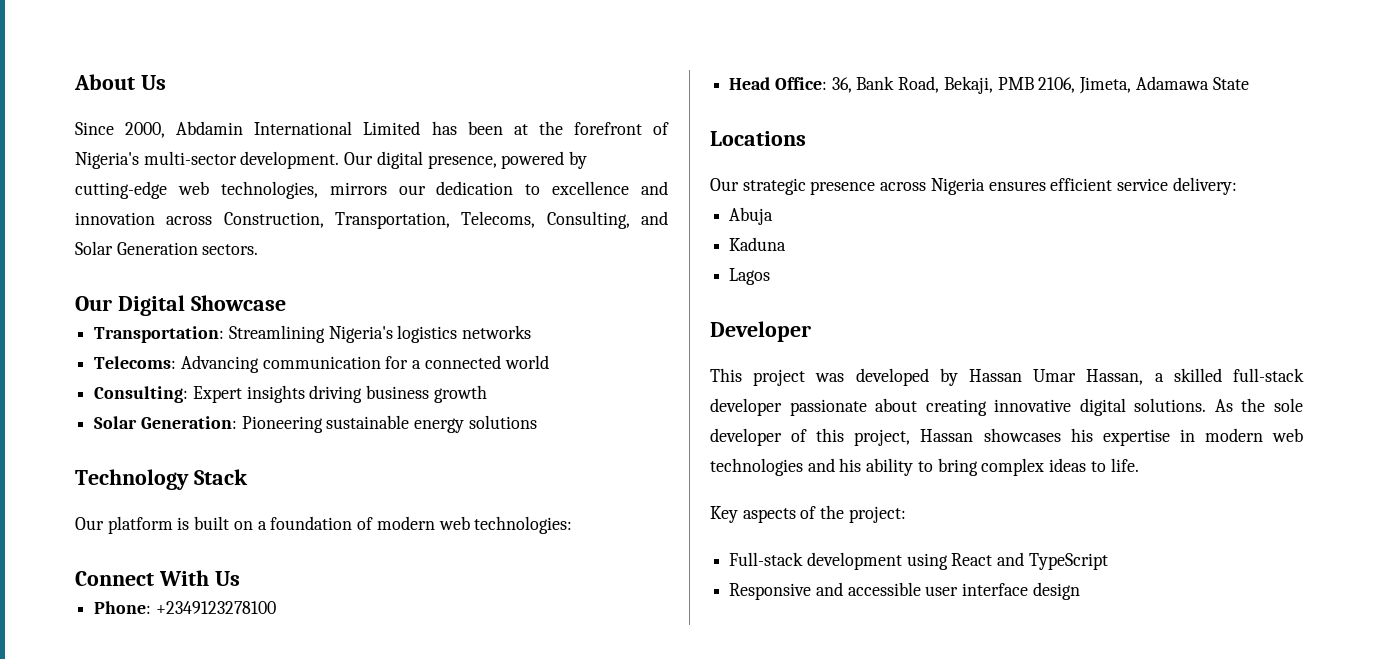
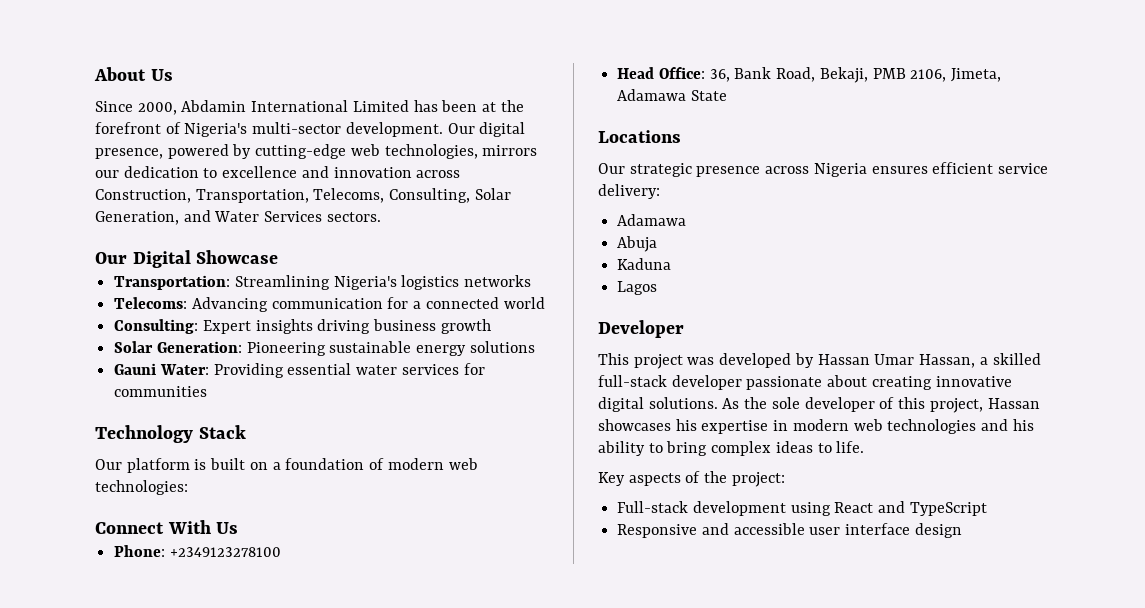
[641,211,668,225] [75,241,198,255] and Solar Generation -> [474,188,511,200] [95,210,323,225] Solar Generation, and Water Services
(537, 422) none -> [114,363,485,378] [114,386,208,397] // Gauni Water: Providing essential water services for communities
(1237, 186) none -> [617,214,687,226] // Adamawa

